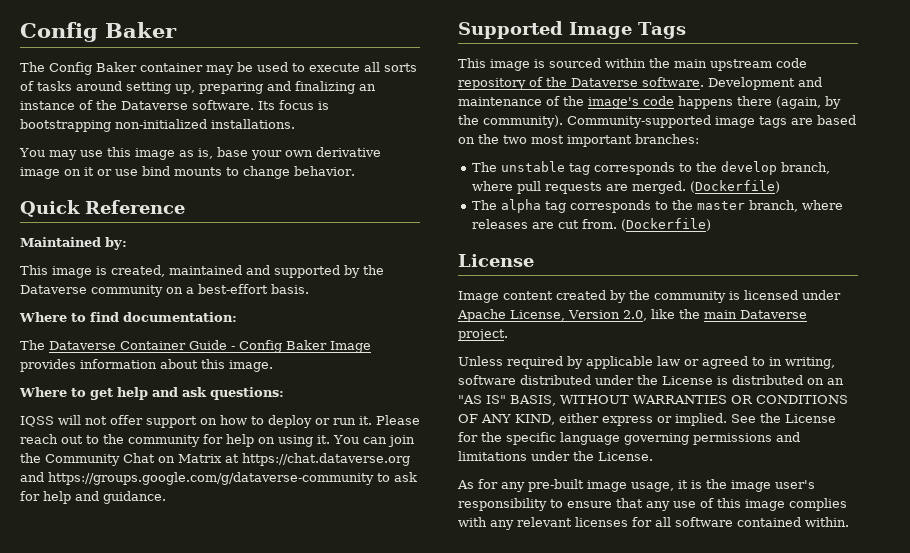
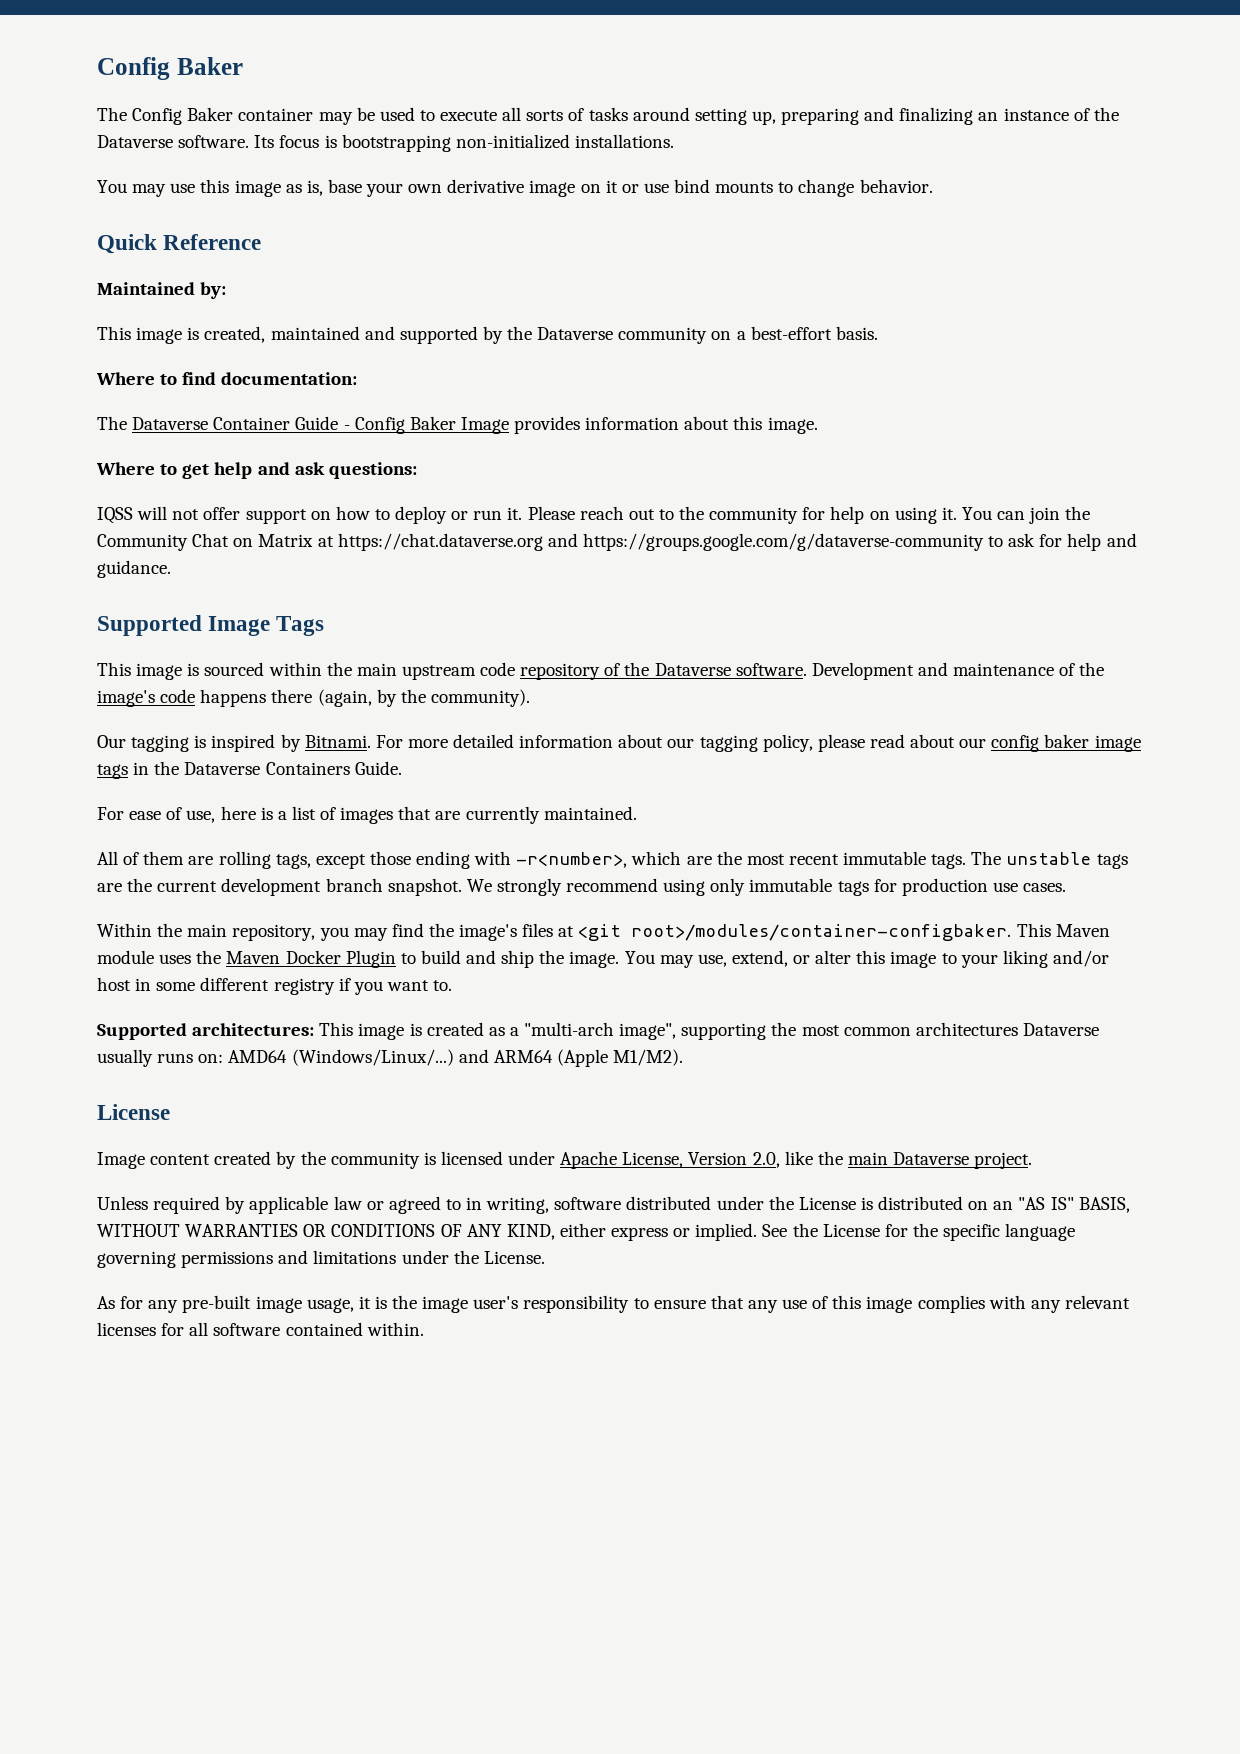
[567,115,856,128] [458,134,699,147] [472,161,831,175] [472,180,781,194] [472,199,844,213] [472,218,712,231] Community-supported image tags are based on the two most important branches: // The unstable tag corresponds to the develop branch, where pull requests are merged. (Dockerfile) // The alpha tag corresponds to the master branch, where releases are cut from. (Dockerfile) -> [97,734,1141,752] [97,761,402,779] [97,806,637,824] [97,851,1128,869] [97,878,1067,896] [97,923,1110,941] [97,950,1109,968] [97,977,453,995] [97,1022,1099,1040] [97,1049,684,1067] // Our tagging is inspired by Bitnami. For more detailed information about our tagging policy, please read about our config baker image tags in the Dataverse Containers Guide. // For ease of use, here is a list of images that are currently maintained. // All of them are rolling tags, except those ending with -r<number>, which are the most recent immutable tags. The unstable tags are the current development branch snapshot. We strongly recommend using only immutable tags for production use cases. // Within the main repository, you may find the image's files at <git root>/modules/container-configbaker. This Maven module uses the Maven Docker Plugin to build and ship the image. You may use, extend, or alter this image to your liking and/or host in some different registry if you want to. // Supported architectures: This image is created as a "multi-arch image", supporting the most common architectures Dataverse usually runs on: AMD64 (Windows/Linux/...) and ARM64 (Apple M1/M2).

